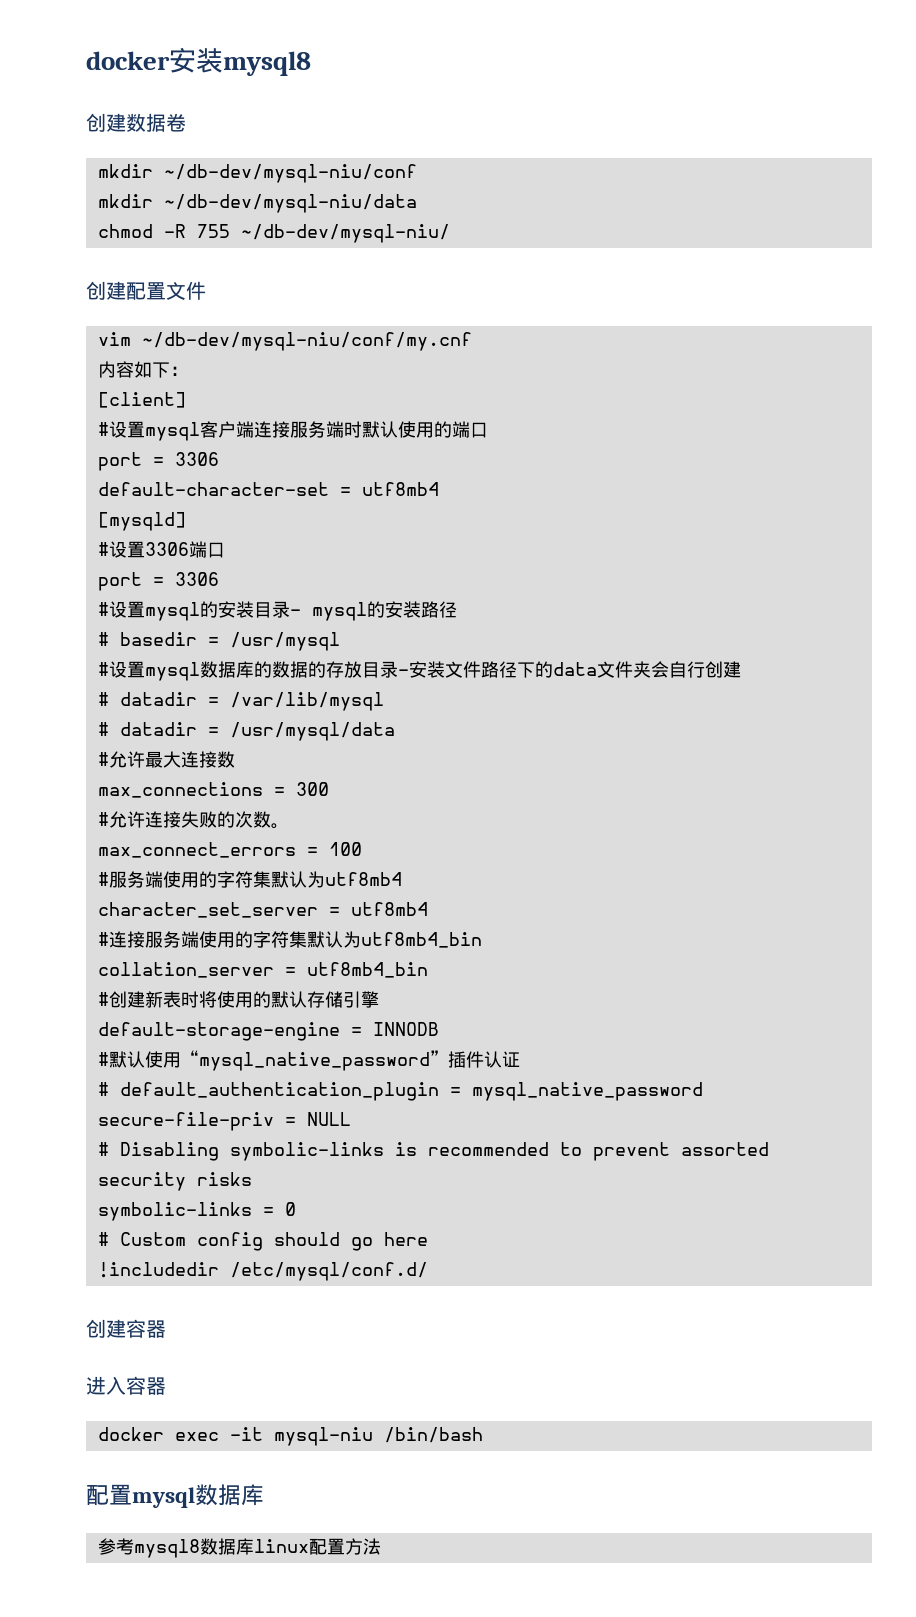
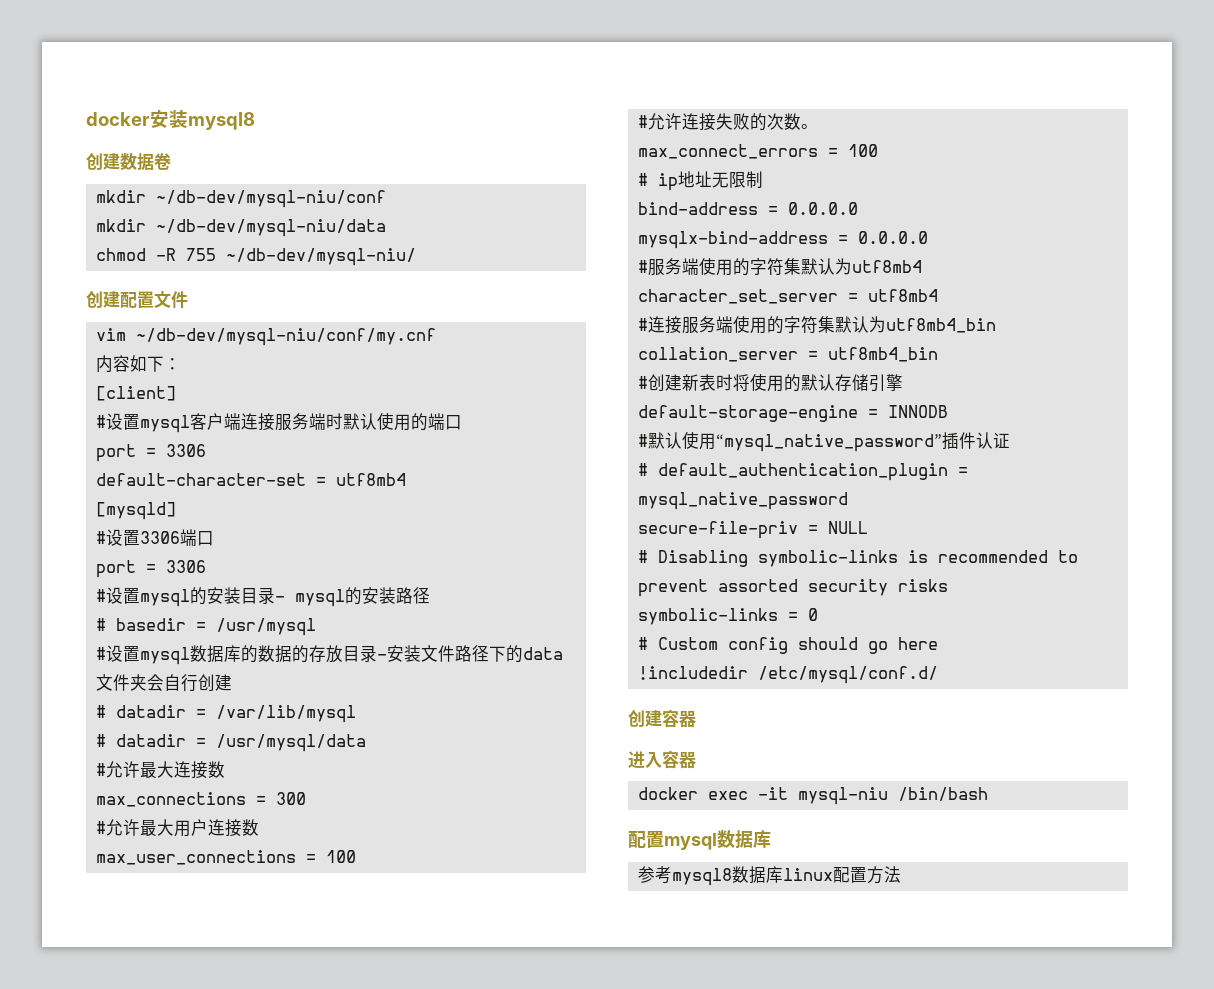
(329, 789) none -> [96,819,260,837] [96,850,357,865] // #允许最大用户连接数 // max_user_connections = 100
(362, 849) none -> [638,171,764,191] [638,202,859,215] [638,231,929,249] // # ip地址无限制 // bind-address = 0.0.0.0 // mysqlx-bind-address = 0.0.0.0

